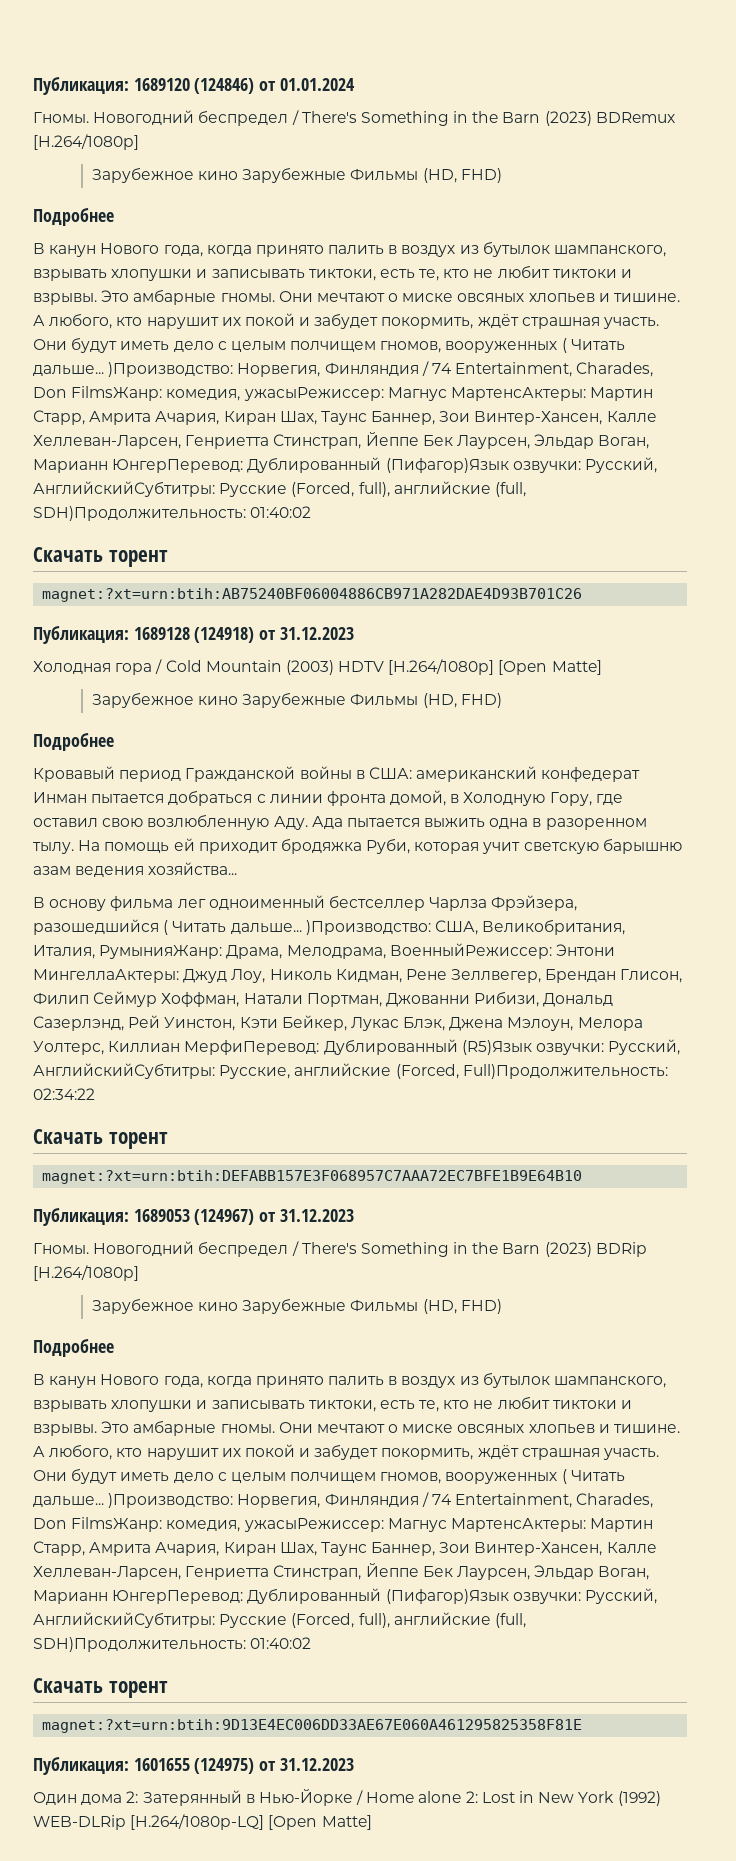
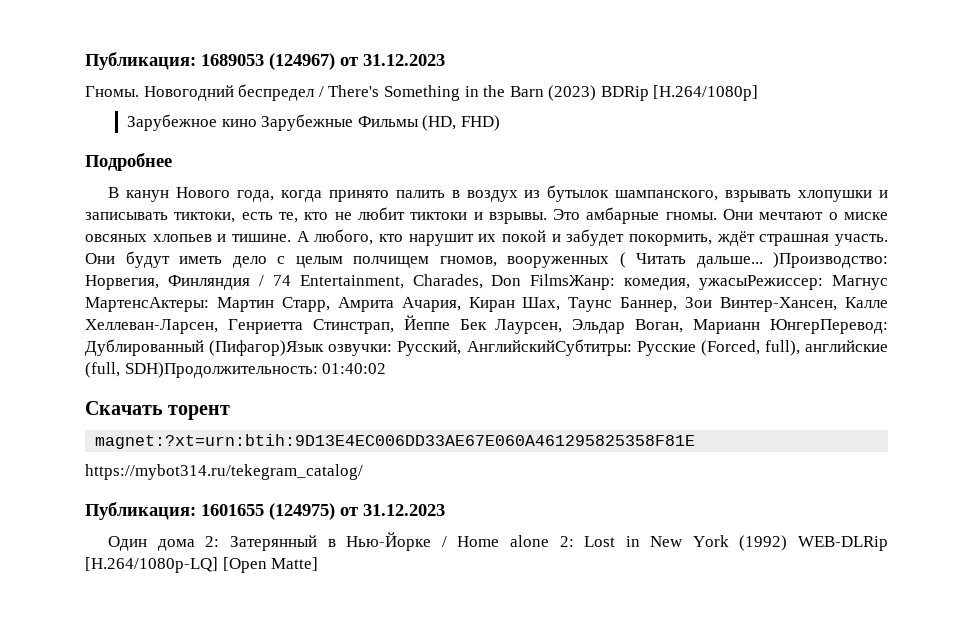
[33,77,355,95] [33,110,675,126] [33,134,139,150] [91,167,502,183] [33,208,114,226] [33,241,667,257] [33,265,633,281] [33,289,681,305] [33,313,660,329] [33,337,625,353] [33,361,654,377] [33,386,654,401] [33,410,657,425] [33,432,650,449] [33,457,657,473] [33,481,526,497] [33,506,312,521] [33,547,168,567] [42,588,583,602] [33,626,354,644] [33,659,602,675] [91,692,502,708] [33,733,114,751] [33,766,641,782] [33,790,623,806] [33,814,647,830] [33,838,682,854] [33,862,238,877] [33,895,578,911] [33,919,626,935] [33,943,615,959] [33,969,683,983] [33,991,614,1007] [33,1015,643,1031] [33,1039,681,1055] [33,1063,668,1079] [33,1088,95,1100] [33,1129,168,1149] [42,1170,583,1184] [33,1208,129,1226] Публикация: 1689120 (124846) от 01.01.2024 // Гномы. Новогодний беспредел / There's Something in the Barn (2023) BDRemux [H.264/1080p] // Зарубежное кино Зарубежные Фильмы (HD, FHD) // Подробнее // В канун Нового года, когда принято палить в воздух из бутылок шампанского, взрывать хлопушки и записывать тиктоки, есть те, кто не любит тиктоки и взрывы. Это амбарные гномы. Они мечтают о миске овсяных хлопьев и тишине. А любого, кто нарушит их покой и забудет покормить, ждёт страшная участь. Они будут иметь дело с целым полчищем гномов, вооруженных ( Читать дальше... )Производство: Норвегия, Финляндия / 74 Entertainment, Charades, Don FilmsЖанр: комедия, ужасыРежиссер: Магнус МартенсАктеры: Мартин Старр, Амрита Ачария, Киран Шах, Таунс Баннер, Зои Винтер-Хансен, Калле Хеллеван-Ларсен, Генриетта Стинстрап, Йеппе Бек Лаурсен, Эльдар Воган, Марианн ЮнгерПеревод: Дублированный (Пифагор)Язык озвучки: Русский, АнглийскийСубтитры: Русские (Forced, full), английские (full, SDH)Продолжительность: 01:40:02 // Скачать торент // magnet:?xt=urn:btih:AB75240BF06004886CB971A282DAE4D93B701C26 // Публикация: 1689128 (124918) от 31.12.2023 // Холодная гора / Cold Mountain (2003) HDTV [H.264/1080p] [Open Matte] // Зарубежное кино Зарубежные Фильмы (HD, FHD) // Подробнее // Кровавый период Гражданской войны в США: американский конфедерат Инман пытается добраться с линии фронта домой, в Холодную Гору, где оставил свою возлюбленную Аду. Ада пытается выжить одна в разоренном тылу. На помощь ей приходит бродяжка Руби, которая учит светскую барышню азам ведения хозяйства... // В основу фильма лег одноименный бестселлер Чарлза Фрэйзера, разошедшийся ( Читать дальше... )Производство: США, Великобритания, Италия, РумынияЖанр: Драма, Мелодрама, ВоенныйРежиссер: Энтони МингеллаАктеры: Джуд Лоу, Николь Кидман, Рене Зеллвегер, Брендан Глисон, Филип Сеймур Хоффман, Натали Портман, Джованни Рибизи, Дональд Сазерлэнд, Рей Уинстон, Кэти Бейкер, Лукас Блэк, Джена Мэлоун, Мелора Уолтерс, Киллиан МерфиПеревод: Дублированный (R5)Язык озвучки: Русский, АнглийскийСубтитры: Русские, английские (Forced, Full)Продолжительность: 02:34:22 // Скачать торент // magnet:?xt=urn:btih:DEFABB157E3F068957C7AAA72EC7BFE1B9E64B10 // Публикация: -> [85,52,196,70] Публикация:
(583, 1726) none -> [85,464,363,480] // https://mybot314.ru/tekegram_catalog/

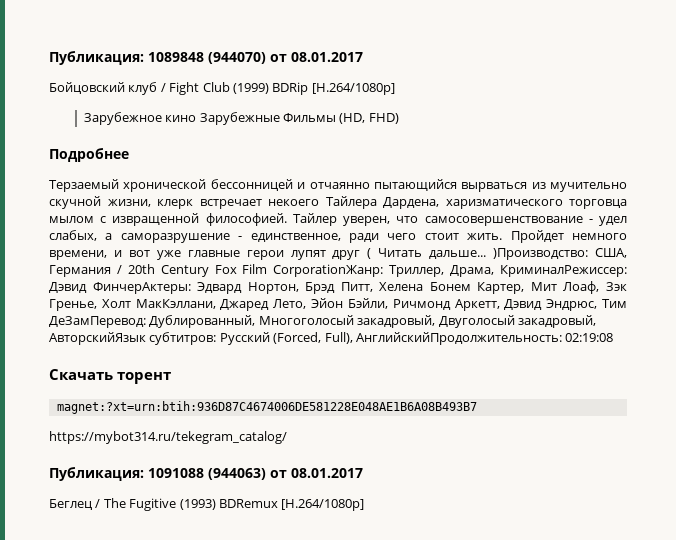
[85,52,445,70] [85,84,597,101] Публикация: 1689053 (124967) от 31.12.2023 // Гномы. Новогодний беспредел / There's Something in the Barn (2023) -> [49,51,363,65] [49,82,269,95] Публикация: 1089848 (944070) от 08.01.2017 // Бойцовский клуб / Fight Club (1999)
[108,185,889,202] [85,207,888,224] [85,229,888,246] [85,251,888,268] [85,274,888,290] [85,297,888,312] [85,315,888,334] [85,339,888,356] [85,362,387,378] В канун Нового года, когда принято палить в воздух из бутылок шампанского, взрывать хлопушки и записывать тиктоки, есть те, кто не любит тиктоки и взрывы. Это амбарные гномы. Они мечтают о миске овсяных хлопьев и тишине. А любого, кто нарушит их покой и забудет покормить, ждёт страшная участь. Они будут иметь дело с целым полчищем гномов, вооруженных ( Читать дальше... )Производство: Норвегия, Финляндия / 74 Entertainment, Charades, Don FilmsЖанр: комедия, ужасыРежиссер: Магнус МартенсАктеры: Мартин Старр, Амрита Ачария, Киран Шах, Таунс Баннер, Зои Винтер-Хансен, Калле Хеллеван-Ларсен, Генриетта Стинстрап, Йеппе Бек Лаурсен, Эльдар Воган, Марианн ЮнгерПеревод: Дублированный (Пифагор)Язык озвучки: Русский, АнглийскийСубтитры: Русские (Forced, full), английские (full, SDH)Продолжительность: 01:40:02 -> [49,179,627,192] [49,196,627,209] [49,213,627,226] [49,230,627,243] [49,248,628,260] [49,264,627,277] [49,281,627,294] [49,298,627,311] [49,315,596,328] [49,332,614,345] Терзаемый хронической бессонницей и отчаянно пытающийся вырваться из мучительно скучной жизни, клерк встречает некоего Тайлера Дардена, харизматического торговца мылом с извращенной философией. Тайлер уверен, что самосовершенствование - удел слабых, а саморазрушение - единственное, ради чего стоит жить. Пройдет немного времени, и вот уже главные герои лупят друг ( Читать дальше... )Производство: США, Германия / 20th Century Fox Film CorporationЖанр: Триллер, Драма, КриминалРежиссер: Дэвид ФинчерАктеры: Эдвард Нортон, Брэд Питт, Хелена Бонем Картер, Мит Лоаф, Зэк Гренье, Холт МакКэллани, Джаред Лето, Эйон Бэйли, Ричмонд Аркетт, Дэвид Эндрюс, Тим ДеЗамПеревод: Дублированный, Многоголосый закадровый, Двуголосый закадровый, АвторскийЯзык субтитров: Русский (Forced, Full), АнглийскийПродолжительность: 02:19:08
[95,434,696,449] magnet:?xt=urn:btih:9D13E4EC006DD33AE67E060A461295825358F81E -> [56,401,477,414] magnet:?xt=urn:btih:936D87C4674006DE581228E048AE1B6A08B493B7
[201,503,445,520] [108,532,889,551] [85,557,319,573] 1601655 (124975) от 31.12.2023 // Один дома 2: Затерянный в Нью-Йорке / Home alone 2: Lost in New York (1992) WEB-DLRip [H.264/1080p-LQ] [Open Matte] -> [148,468,363,480] [49,498,365,511] 1091088 (944063) от 08.01.2017 // Беглец / The Fugitive (1993) BDRemux [H.264/1080p]

